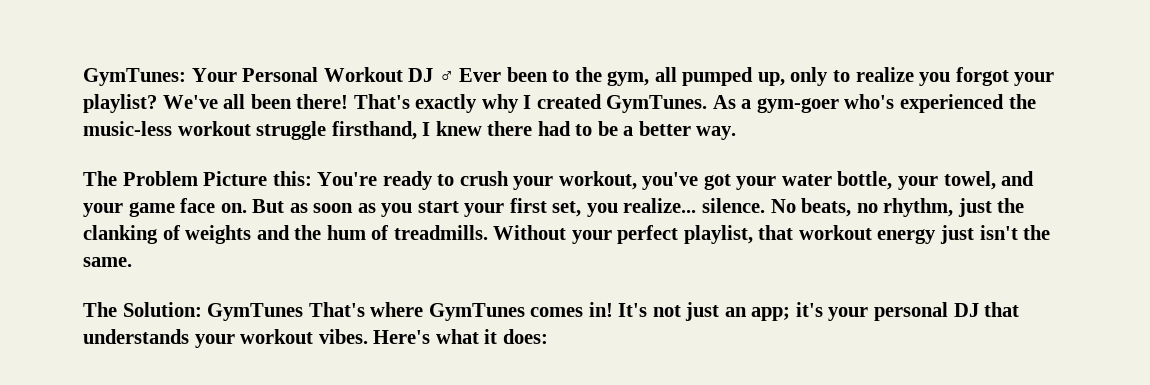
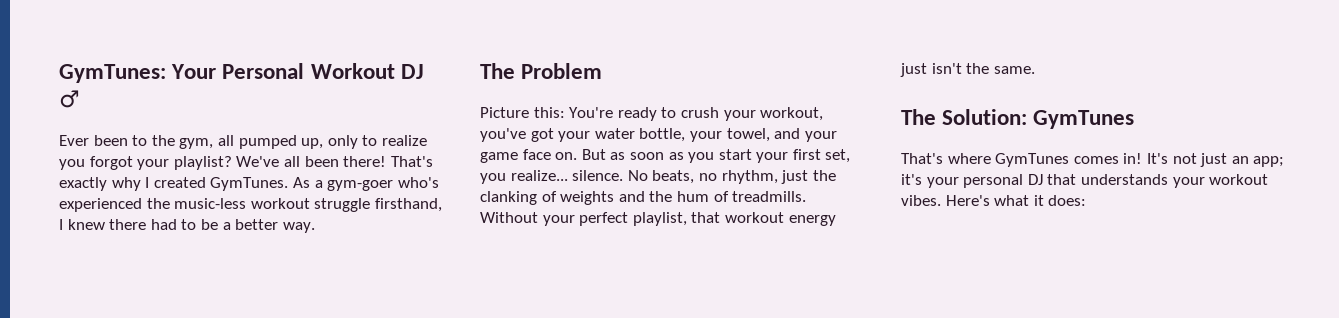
(454, 76) none -> (80, 99) //
(198, 178) none -> (603, 71) //
(304, 312) none -> (1135, 119) //

